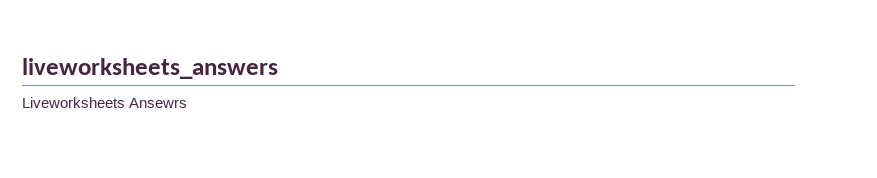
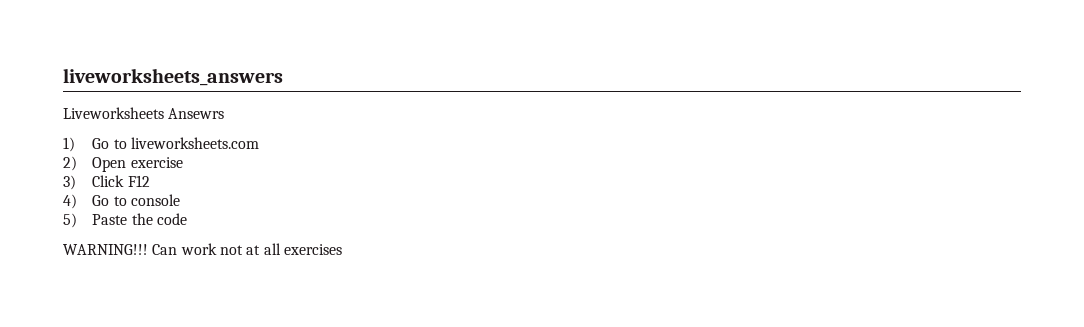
(188, 103) none -> [63,137,259,152] [63,156,183,172] [63,175,150,190] [63,194,180,209] [63,213,187,228] [63,243,342,255] // 1) Go to liveworksheets.com // 2) Open exercise // 3) Click F12 // 4) Go to console // 5) Paste the code // WARNING!!! Can work not at all exercises

